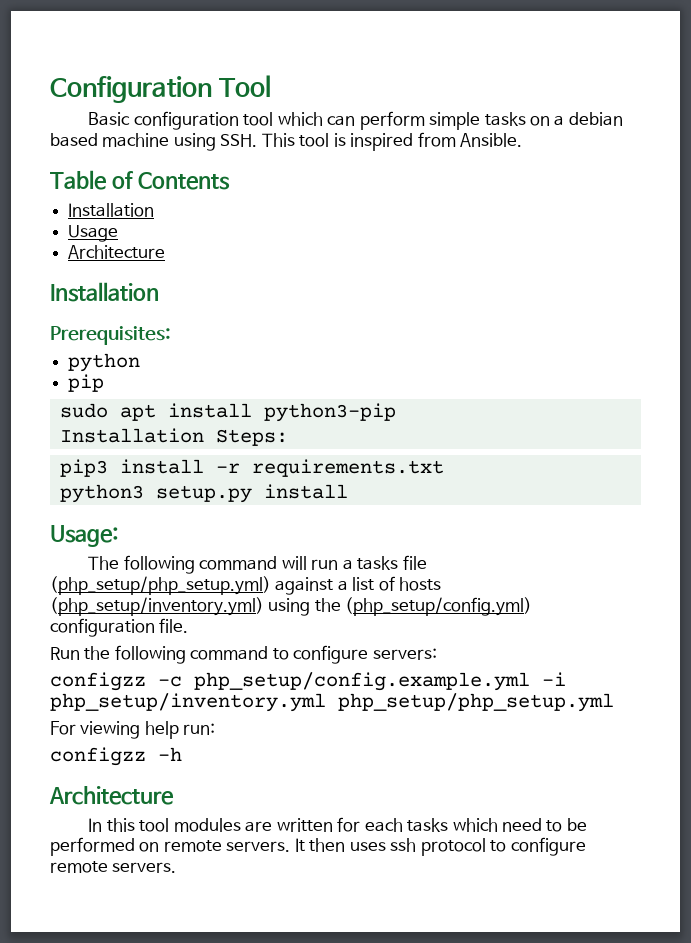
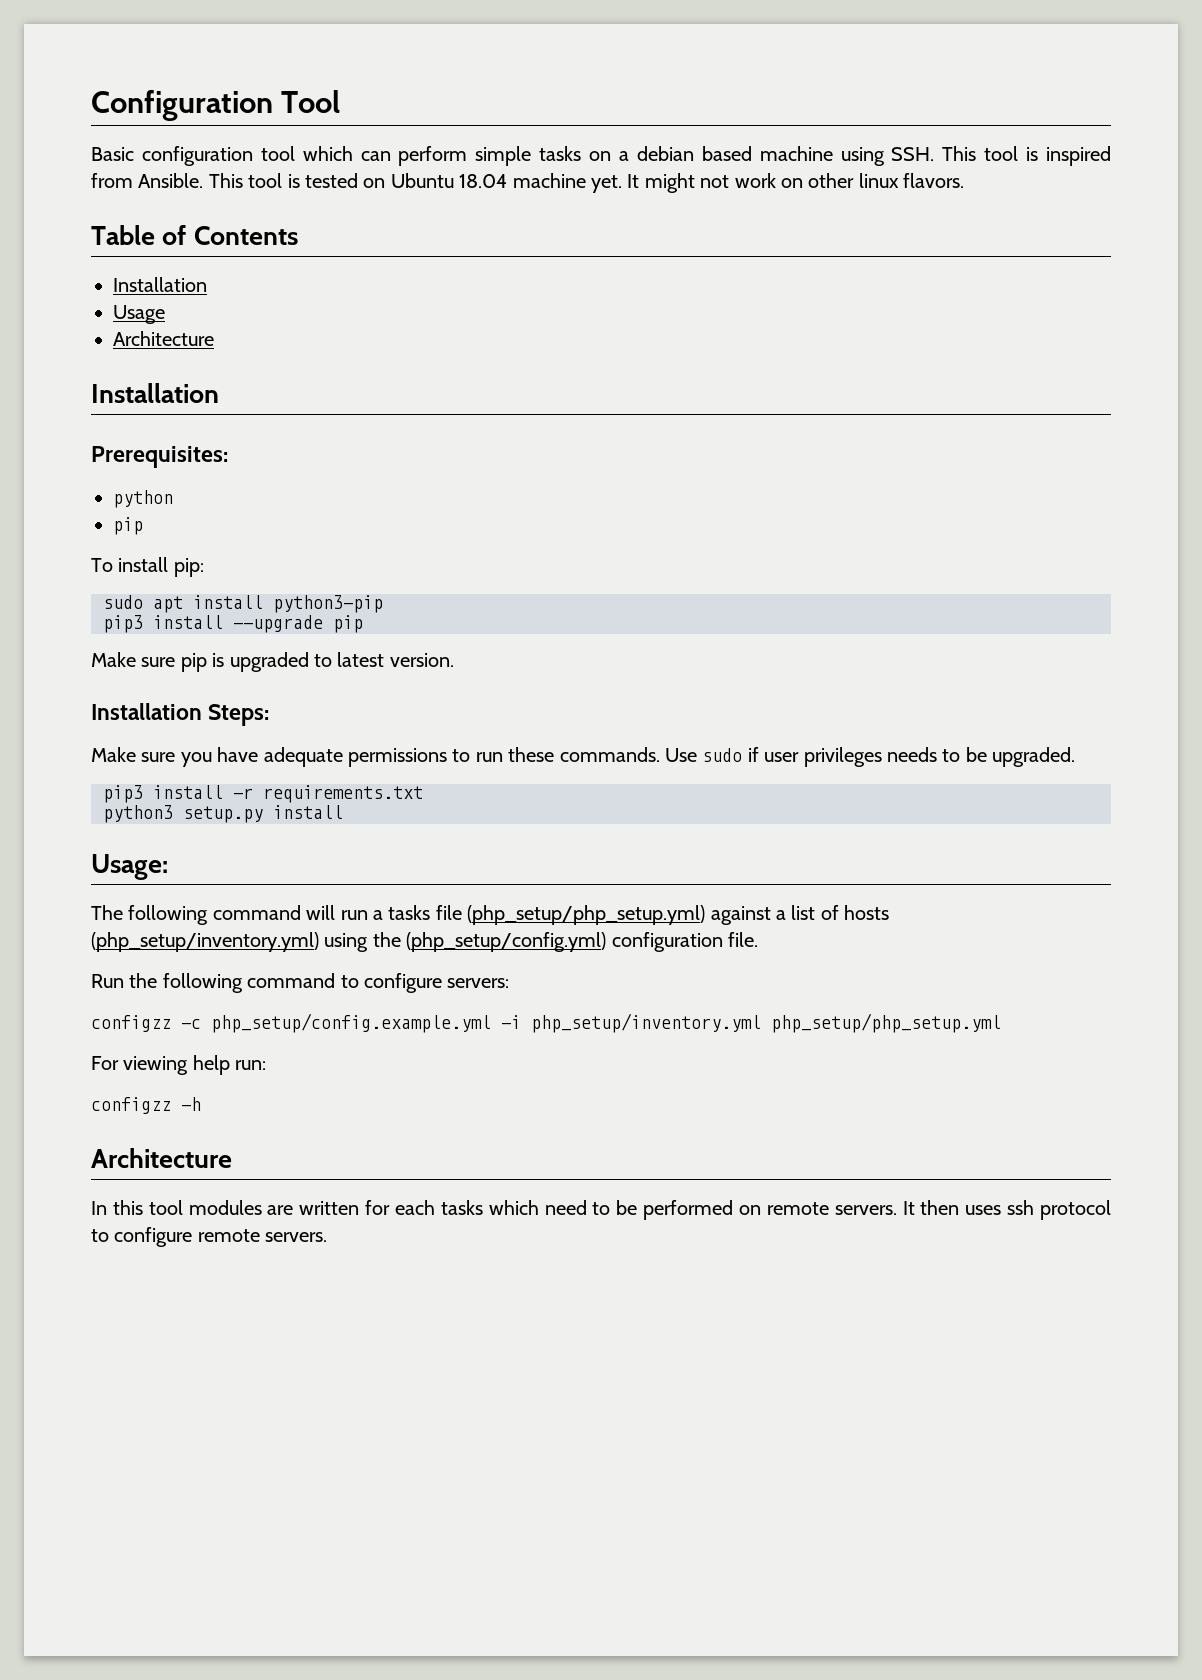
(523, 140) none -> [208,173,965,193] This tool is tested on Ubuntu 18.04 machine yet. It might not work on other linux flavors.
(105, 383) none -> [91,557,204,577] // To install pip:
[59,428,288,446] Installation Steps: -> [103,615,363,633] [91,652,454,672] [91,703,270,726] [91,747,1076,767] pip3 install --upgrade pip // Make sure pip is upgraded to latest version. // Installation Steps: // Make sure you have adequate permissions to run these commands. Use sudo if user privileges needs to be upgraded.

